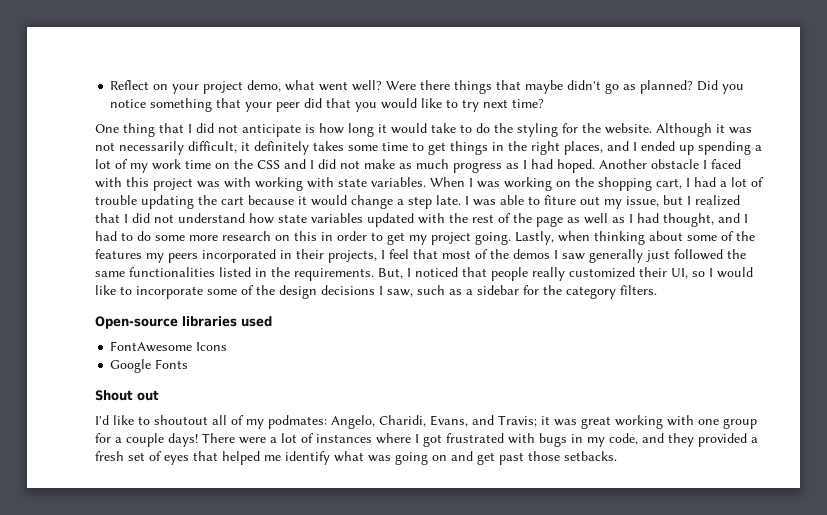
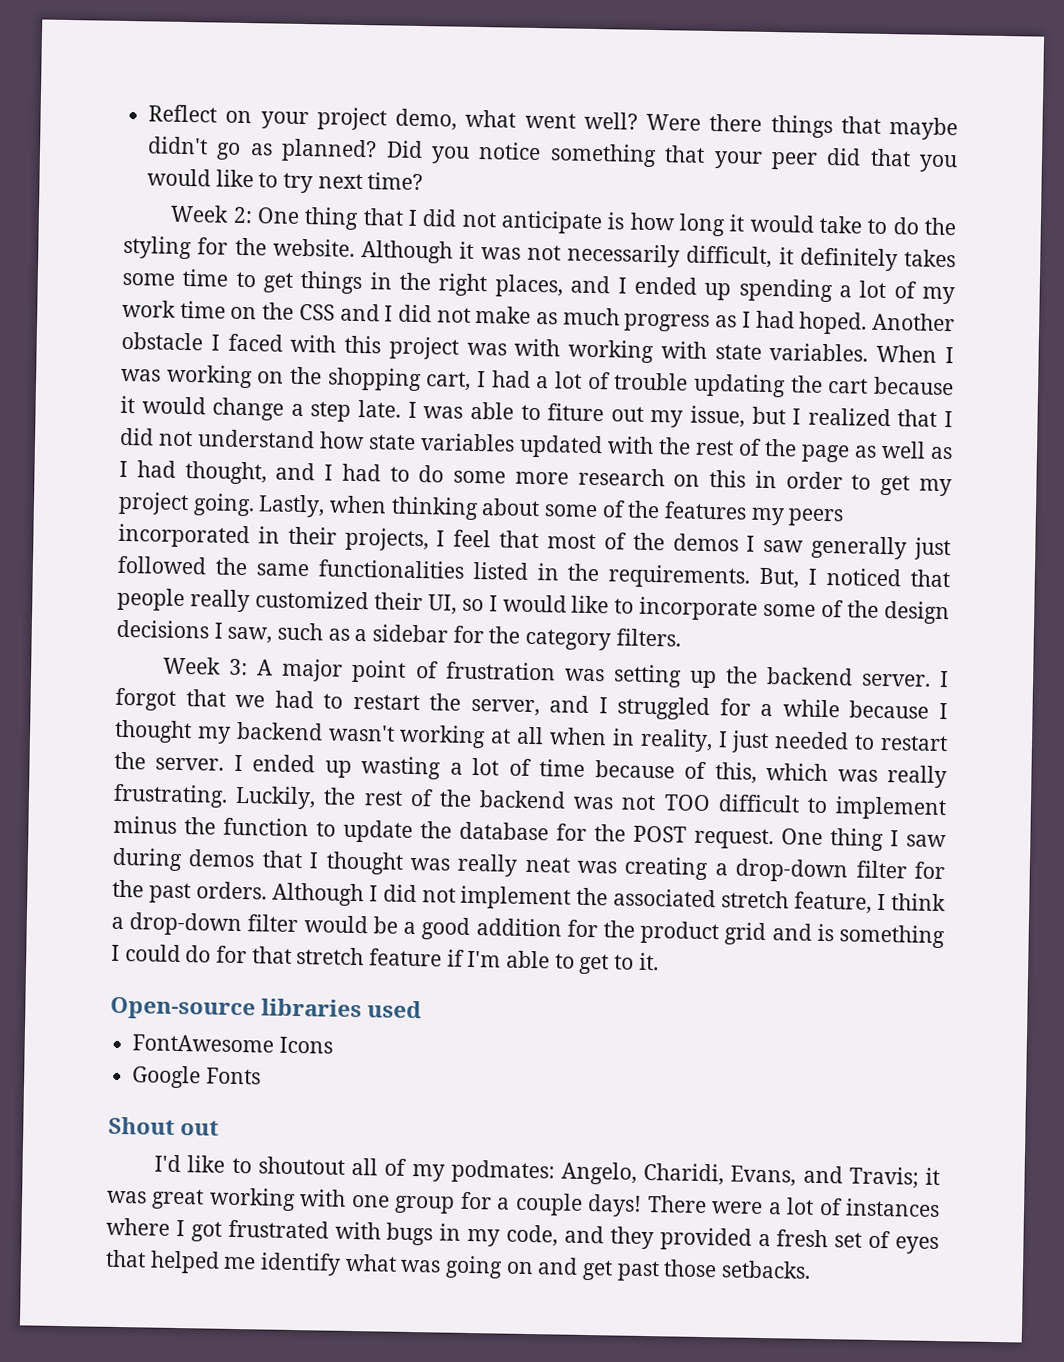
(545, 103) none -> [170,204,253,224] Week 2:
(657, 290) none -> [163,656,949,689] [115,687,948,721] [114,719,948,754] [114,751,947,789] [113,783,947,821] [113,815,947,852] [112,847,945,883] [112,879,946,914] [111,912,945,949] [111,944,659,975] // Week 3: A major point of frustration was setting up the backend server. I forgot that we had to restart the server, and I struggled for a while because I thought my backend wasn't working at all when in reality, I just needed to restart the server. I ended up wasting a lot of time because of this, which was really frustrating. Luckily, the rest of the backend was not TOO difficult to implement minus the function to update the database for the POST request. One thing I saw during demos that I thought was really neat was creating a drop-down filter for the past orders. Although I did not implement the associated stretch feature, I think a drop-down filter would be a good addition for the product grid and is something I could do for that stretch feature if I'm able to get to it.

